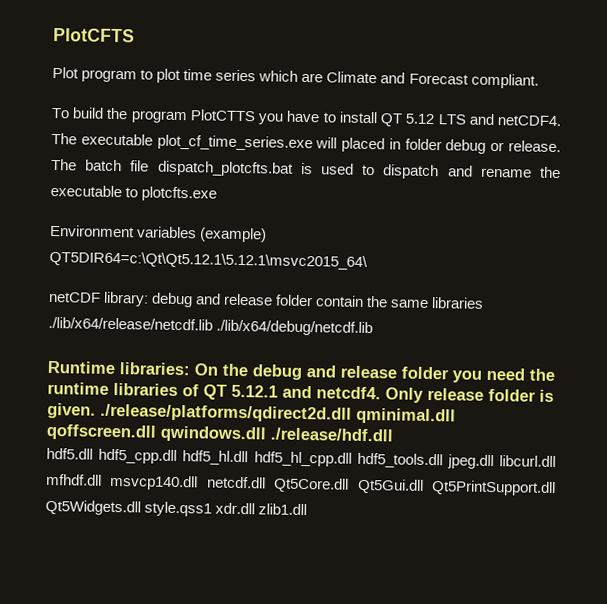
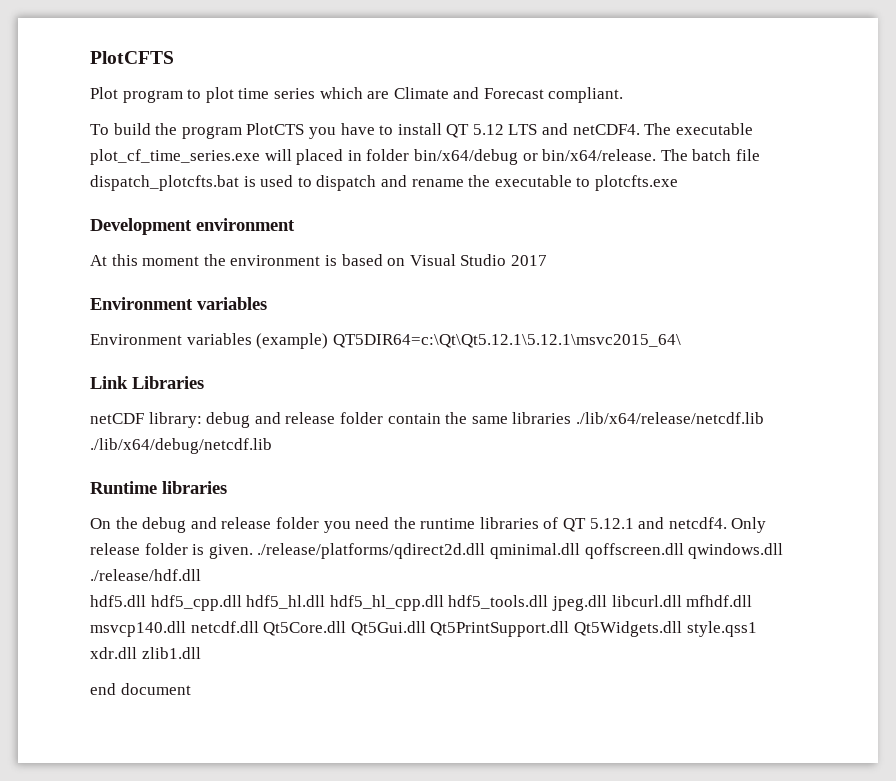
[189,109,256,122] PlotCTTS -> [246,123,305,135] PlotCTS
[445,139,561,154] debug or release. -> [413,149,657,165] bin/x64/debug or bin/x64/release.
(218, 194) none -> [90,218,295,235] [90,254,547,266] [90,297,267,310] // Development environment // At this moment the environment is based on Visual Studio 2017 // Environment variables
(368, 260) none -> [90,376,204,389] // Link Libraries
[119,362,191,376] libraries: -> [162,481,227,494] libraries //
(308, 509) none -> [90,683,191,695] // end document

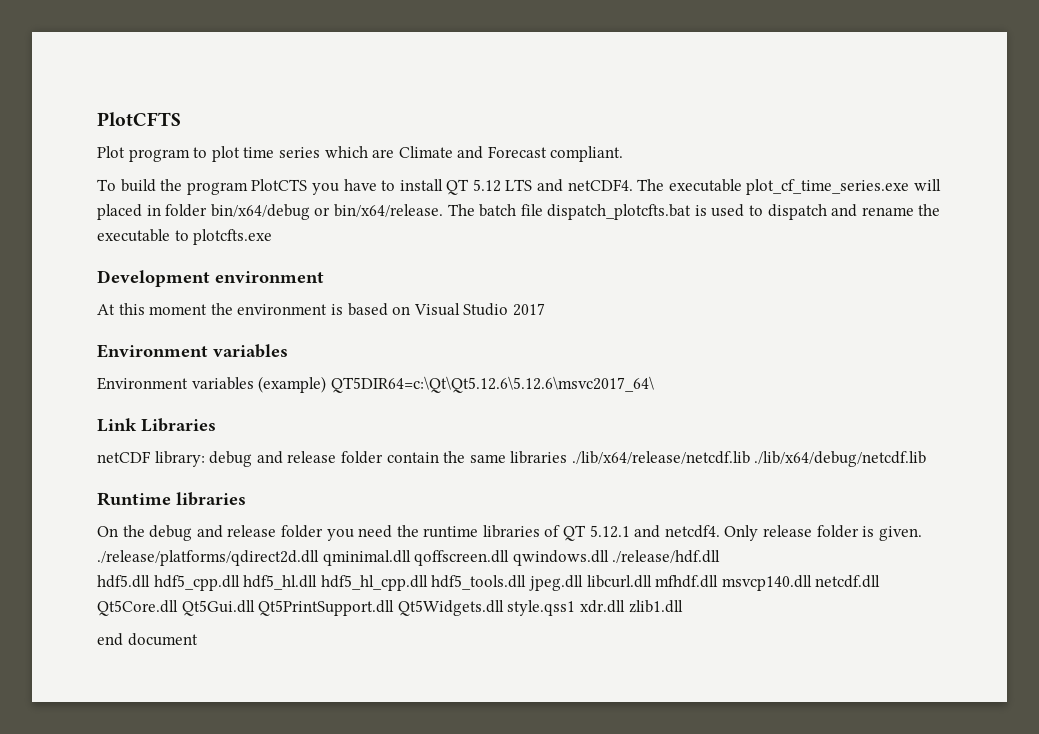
[332,334,681,348] QT5DIR64=c:\Qt\Qt5.12.1\5.12.1\msvc2015_64\ -> [330,376,654,393] QT5DIR64=c:\Qt\Qt5.12.6\5.12.6\msvc2017_64\

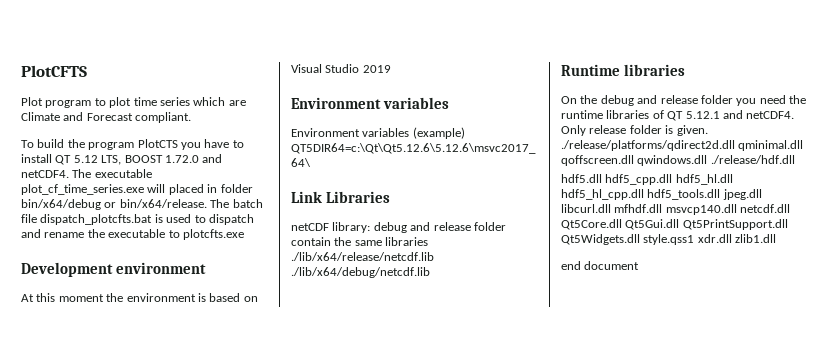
[505,179,533,191] LTS -> [101,155,199,165] LTS, BOOST 1.72.0
[512,303,545,316] 2017 -> [362,65,391,73] 2019
[664,525,720,538] netcdf4. -> [746,111,795,119] netCDF4.

